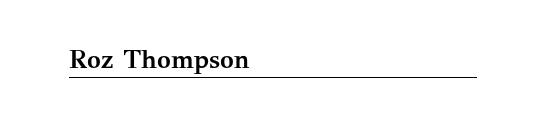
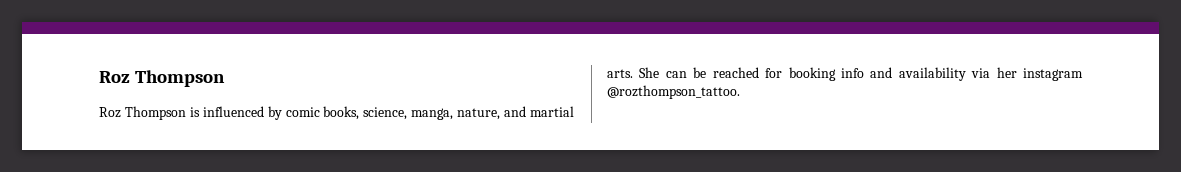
[69,50,250,74] Roz Thompson -> [99,70,226,87] [99,106,574,120] [607,67,1083,81] [607,85,740,99] Roz Thompson // Roz Thompson is influenced by comic books, science, manga, nature, and martial arts. She can be reached for booking info and availability via her instagram @rozthompson_tattoo.

